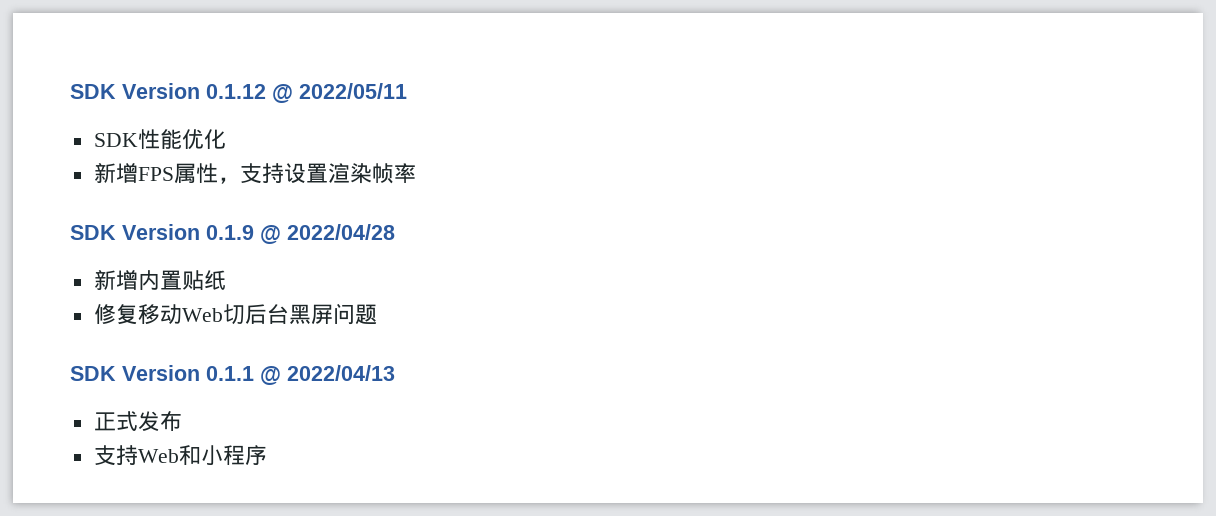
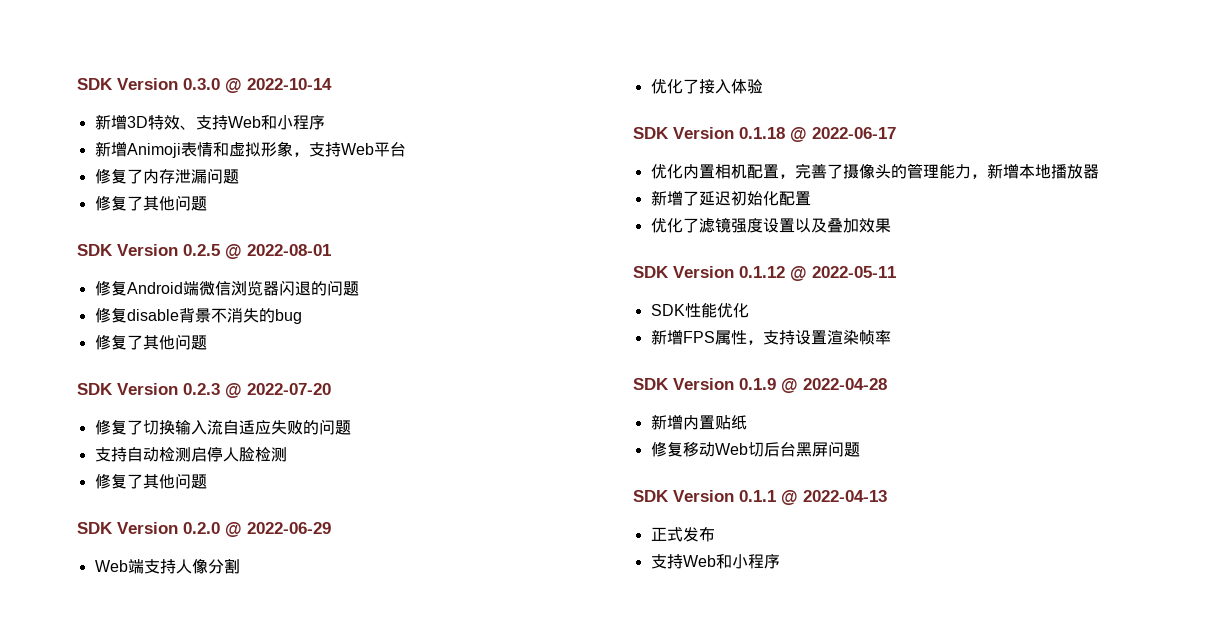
[70,83,200,99] SDK Version -> [77,78,332,93] [94,114,325,130] [94,141,406,158] [94,168,239,184] [94,195,207,211] [77,244,331,259] [94,280,359,296] [94,307,302,324] [94,334,207,350] [77,383,331,398] [94,419,351,435] [94,446,287,462] [94,473,207,489] [77,522,331,537] [94,558,240,574] [650,79,763,94] [633,127,896,142] [650,163,1099,179] [650,190,811,206] [650,217,891,233] [633,266,734,278] SDK Version 0.3.0 @ 2022-10-14 // 新增3D特效、支持Web和小程序 // 新增Animoji表情和虚拟形象，支持Web平台 // 修复了内存泄漏问题 // 修复了其他问题 // SDK Version 0.2.5 @ 2022-08-01 // 修复Android端微信浏览器闪退的问题 // 修复disable背景不消失的bug // 修复了其他问题 // SDK Version 0.2.3 @ 2022-07-20 // 修复了切换输入流自适应失败的问题 // 支持自动检测启停人脸检测 // 修复了其他问题 // SDK Version 0.2.0 @ 2022-06-29 // Web端支持人像分割 // 优化了接入体验 // SDK Version 0.1.18 @ 2022-06-17 // 优化内置相机配置，完善了摄像头的管理能力，新增本地播放器 // 新增了延迟初始化配置 // 优化了滤镜强度设置以及叠加效果 // SDK Version
[299,83,407,99] 2022/05/11 -> [812,266,896,278] 2022-05-11
[287,224,395,240] 2022/04/28 -> [803,378,887,390] 2022-04-28
[287,365,395,381] 2022/04/13 -> [803,490,887,502] 2022-04-13

